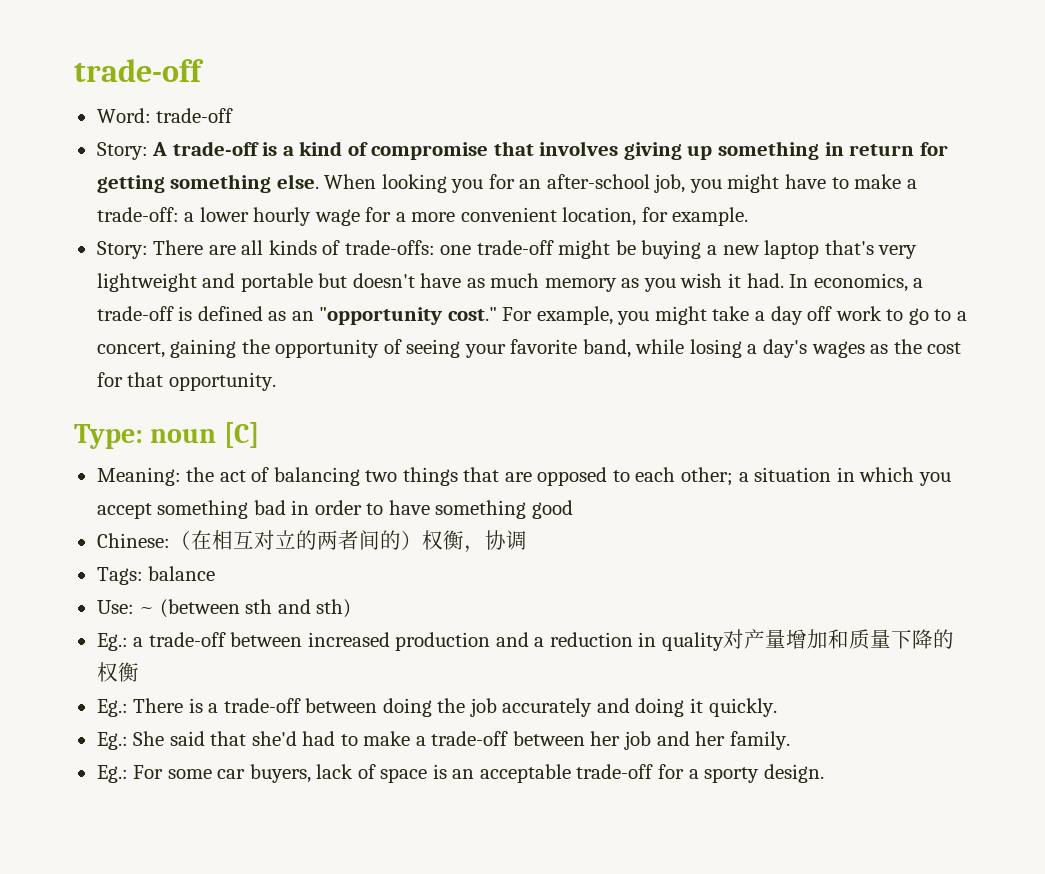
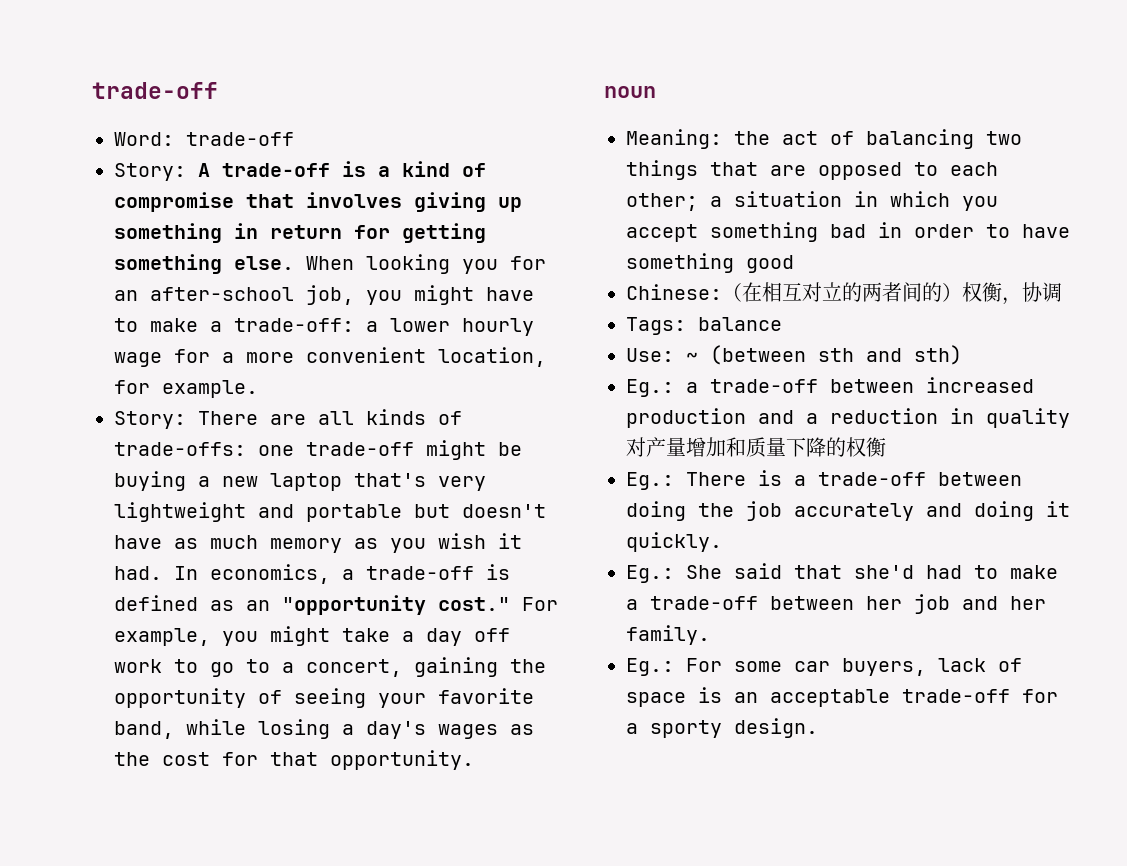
[74,424,143,449] Type: -> (474, 760) none
[223,422,259,448] [C] -> (656, 92) none

